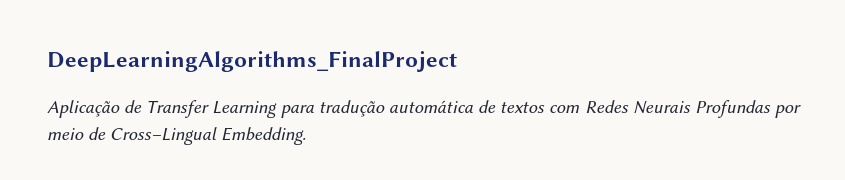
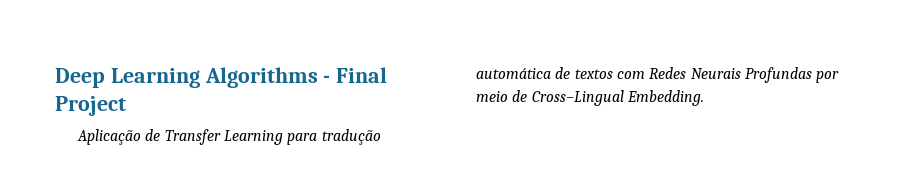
[47,51,457,72] DeepLearningAlgorithms_FinalProject -> [55,67,388,88] [55,96,126,116] Deep Learning Algorithms - Final Project

